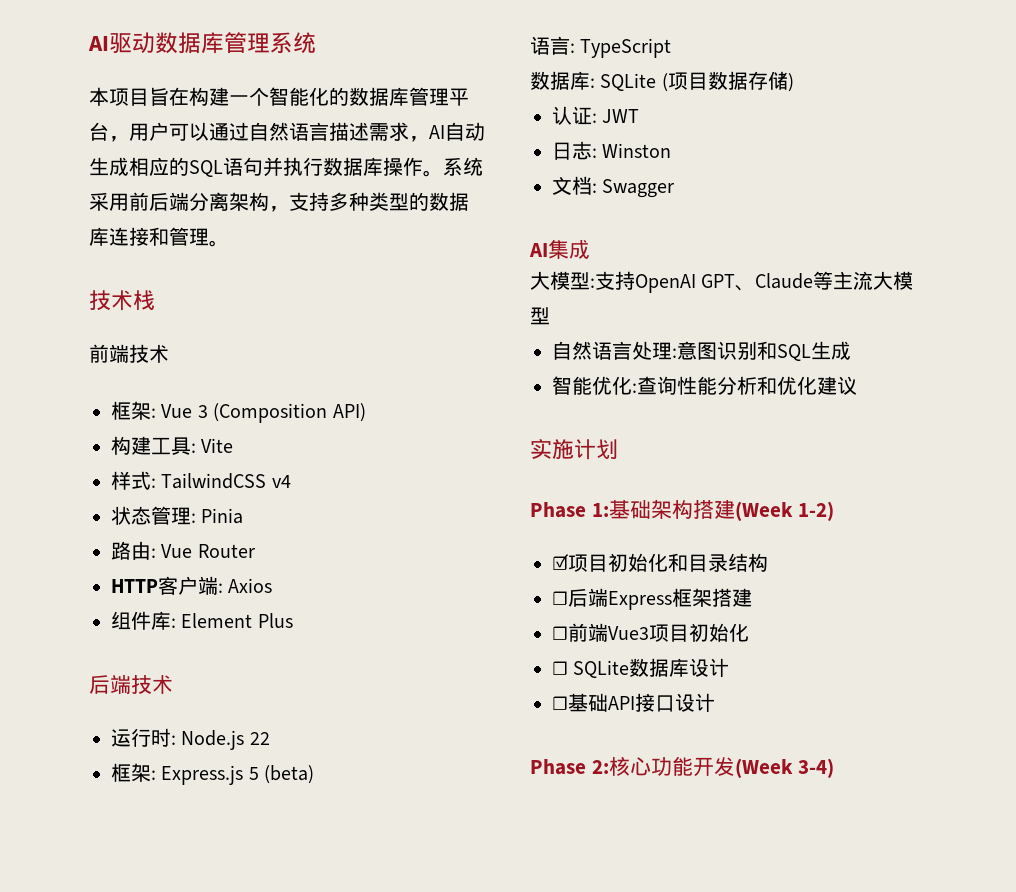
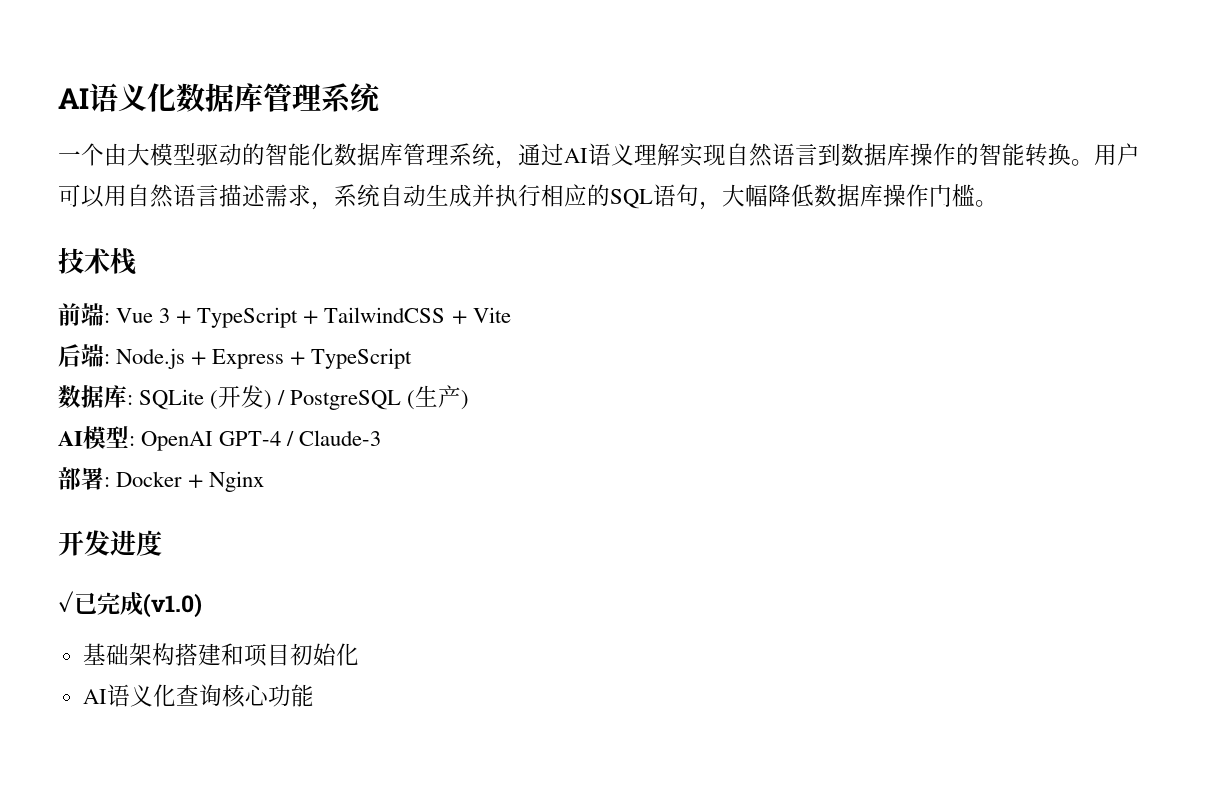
[88,32,155,54] AI驱动 -> [58,83,176,112] AI语义化
[89,87,469,106] [89,122,129,142] 本项目旨在构建一个智能化的数据库管理平台， -> [58,143,1094,169] 一个由大模型驱动的智能化数据库管理系统，通过AI语义理解实现自然语言到数据库操作的智能转换。
[209,122,249,141] 通过 -> [104,185,127,207] 用
[429,125,445,139] AI -> [334,184,380,207] 系统
(129, 166) none -> [472,184,541,207] 并执行
[263,157,483,177] [89,192,469,212] [89,227,209,246] 并执行数据库操作。系统采用前后端分离架构，支持多种类型的数据库连接和管理 -> [699,184,975,210] ，大幅降低数据库操作门槛
[129,344,169,363] [111,401,151,420] 技术 // 框架 -> (104, 314) none
[213,403,366,423] [111,436,234,455] [111,471,291,490] [111,506,244,525] [111,541,255,560] [111,576,273,595] [111,611,293,630] [89,675,173,694] [111,728,270,750] [111,763,315,785] [530,36,575,55] (Composition API) // 构建工具: Vite // 样式: TailwindCSS v4 // 状态管理: Pinia // 路由: Vue Router // HTTP客户端: Axios // 组件库: Element Plus // 后端技术 // 运行时: Node.js 22 // 框架: Express.js 5 (beta) // 语言: -> [176,307,511,328] [58,344,306,369] + TypeScript + TailwindCSS + Vite // 后端: Node.js + Express +
[667,71,794,92] [552,106,640,125] [552,141,672,160] [552,176,675,198] [529,239,590,259] [530,271,550,290] 项目数据存储) // 认证: JWT // 日志: Winston // 文档: Swagger // AI集成 // 大 -> [218,385,470,410] [58,431,83,446] 开发) / PostgreSQL (生产) // AI
[595,271,914,293] [530,307,550,325] [552,341,851,361] [552,376,857,395] [530,439,618,460] [530,499,835,521] [552,553,768,572] [552,588,752,610] [552,623,749,642] [552,658,730,678] [552,693,715,712] [530,756,835,778] 支持OpenAI GPT、Claude等主流大模型 // 自然语言处理:意图识别和SQL生成 // 智能优化:查询性能分析和优化建议 // 实施计划 // Phase 1:基础架构搭建(Week 1-2) // ☑项目初始化和目录结构 // ☐后端Express框架搭建 // ☐前端Vue3项目初始化 // ☐ SQLite数据库设计 // ☐基础API接口设计 // Phase 2:核心功能开发(Week 3-4) -> [141,430,382,451] [58,467,265,492] [58,530,162,556] [58,591,202,618] [82,643,359,667] [82,684,314,708] OpenAI GPT-4 / Claude-3 // 部署: Docker + Nginx // 开发进度 // ✓已完成(v1.0) // 基础架构搭建和项目初始化 // AI语义化查询核心功能

